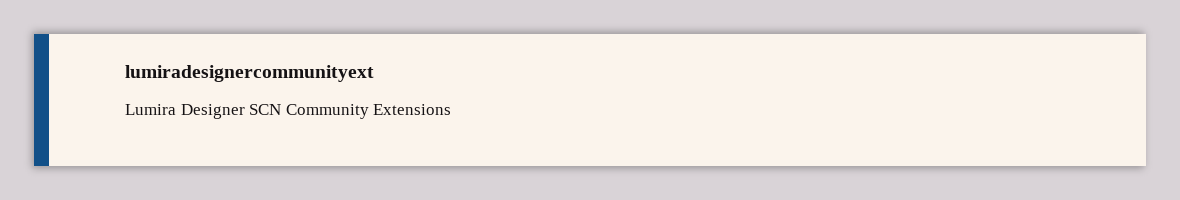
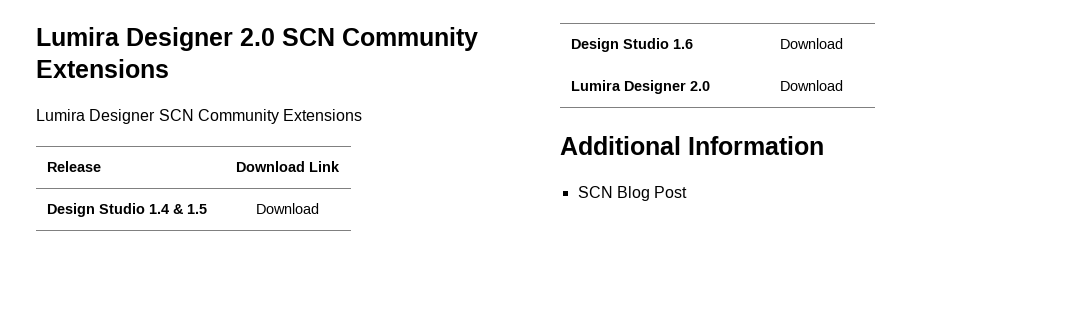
[125,65,374,82] lumiradesignercommunityext -> [36,27,478,51] [36,59,169,78] Lumira Designer 2.0 SCN Community Extensions
(452, 109) none -> [46,161,101,172] [235,161,340,172] [46,203,207,217] [255,203,319,214] [570,38,693,52] [779,38,843,49] [570,80,710,94] [779,80,843,91] [560,136,824,155] [577,186,688,201] // Release | Download Link // Design Studio 1.4 & 1.5 | Download // Design Studio 1.6 | Download // Lumira Designer 2.0 | Download // Additional Information // SCN Blog Post

